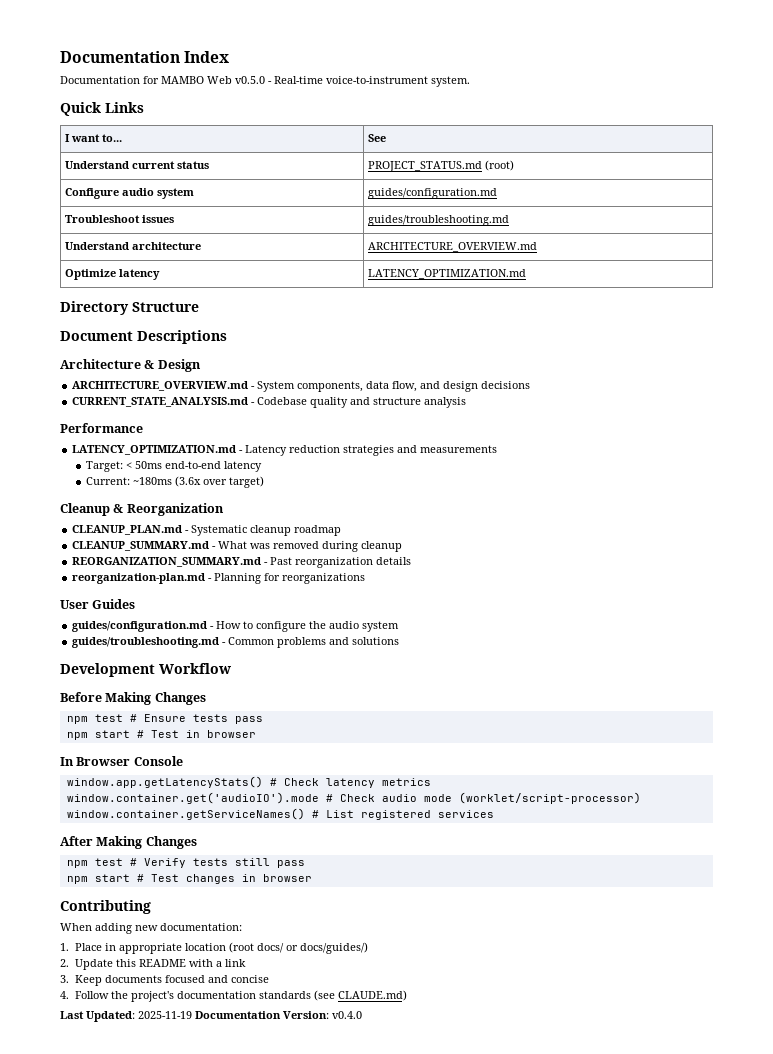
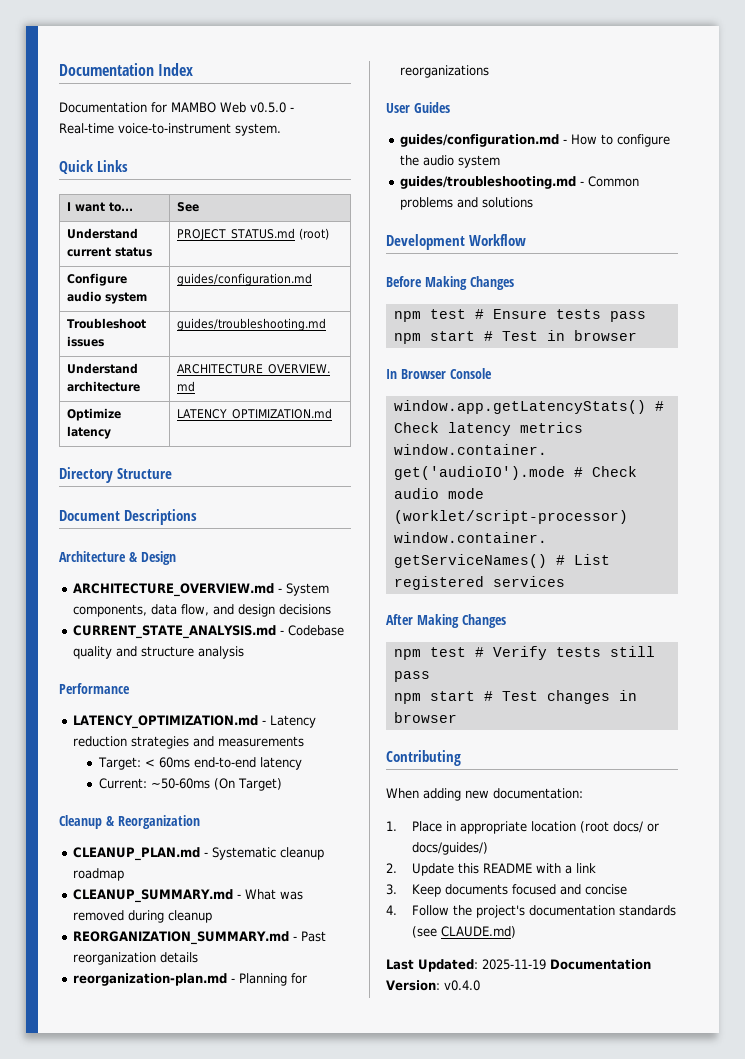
[134,461,162,469] 50ms -> [158,757,190,768] 60ms
[132,476,264,488] ~180ms (3.6x over target) -> [150,778,282,791] ~50-60ms (On Target)

